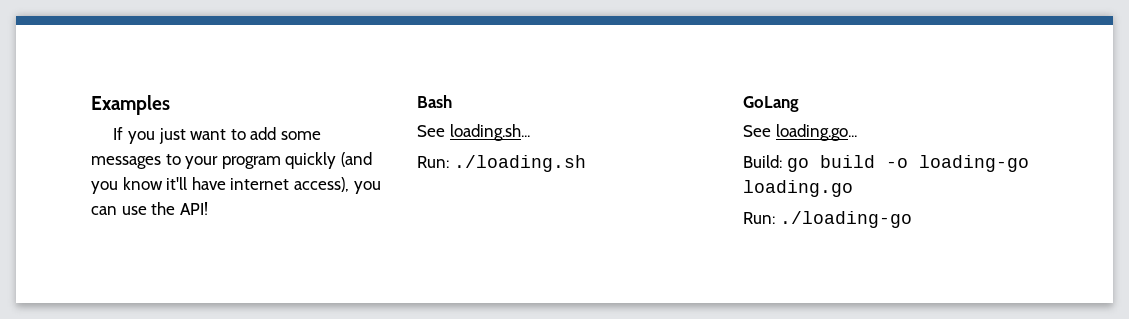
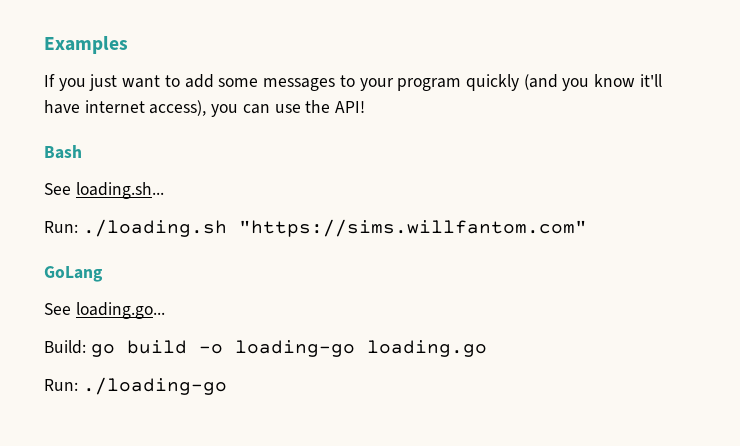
(586, 163) none -> [238,219,587,237] "https://sims.willfantom.com"

